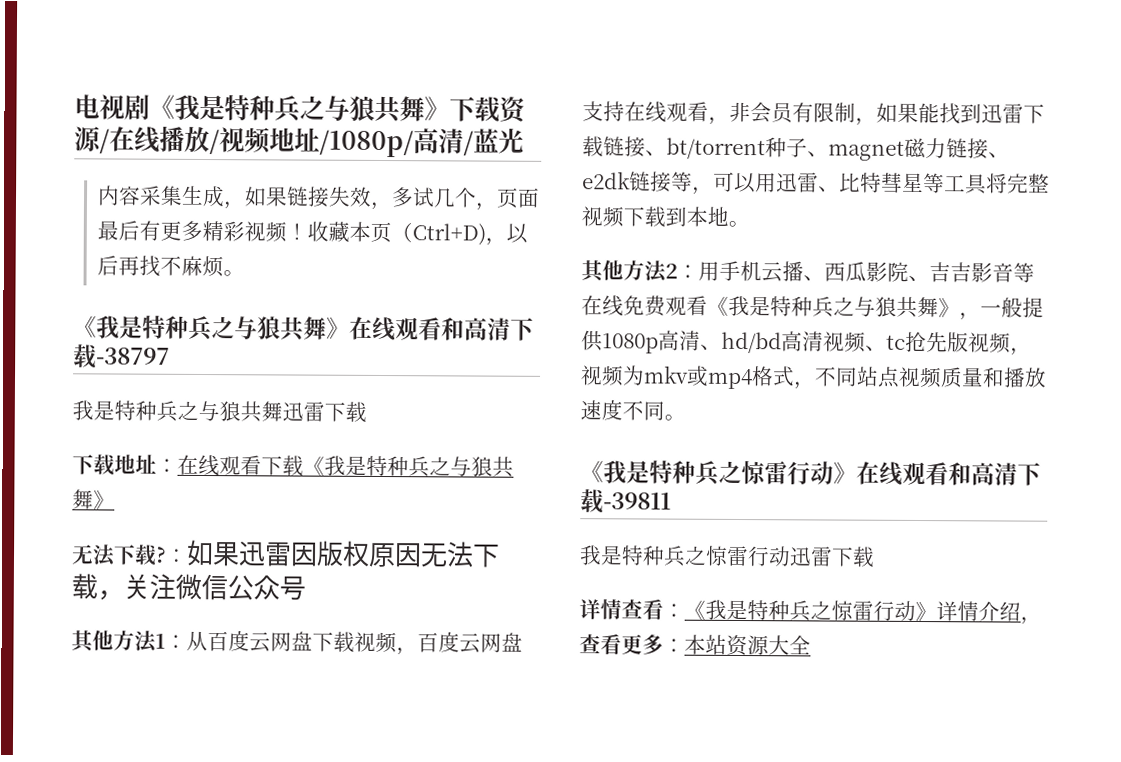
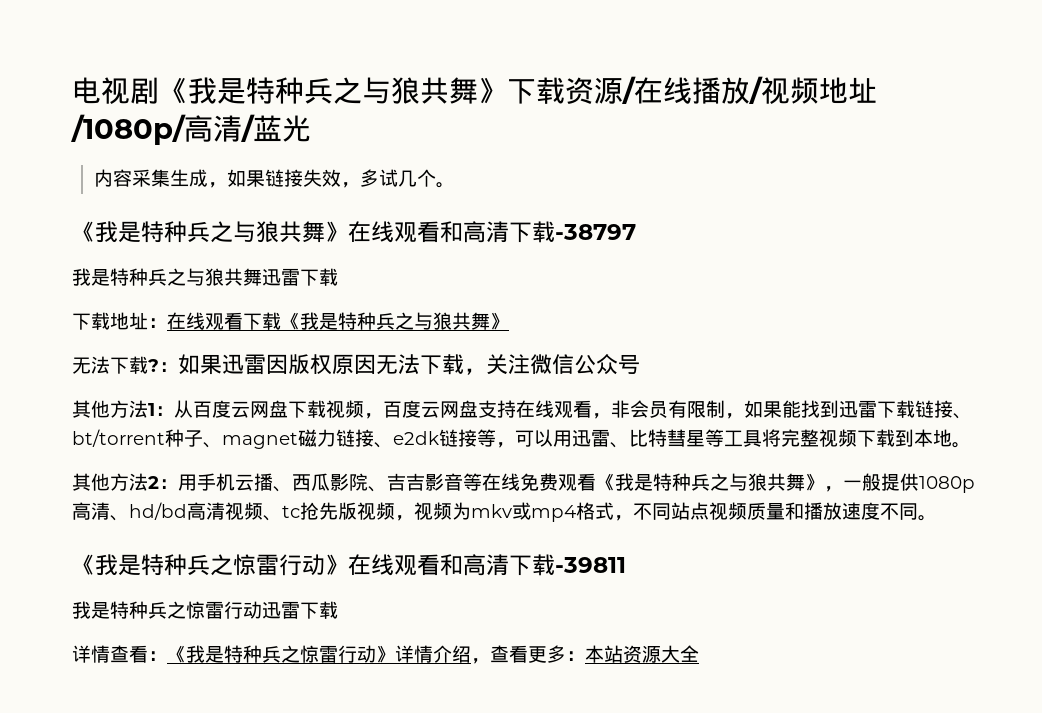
[474,187,540,211] [96,220,528,246] [96,255,224,278] ，页面最后有更多精彩视频！收藏本页（Ctrl+D)，以后再找不麻烦 -> (436, 178) none

